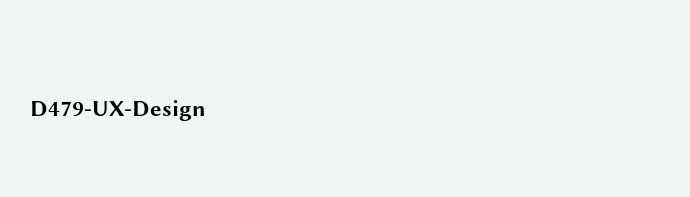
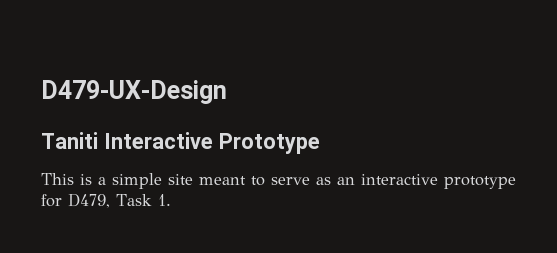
(206, 110) none -> [41,132,320,154] [41,173,516,189] [41,193,171,208] // Taniti Interactive Prototype // This is a simple site meant to serve as an interactive prototype for D479, Task 1.

